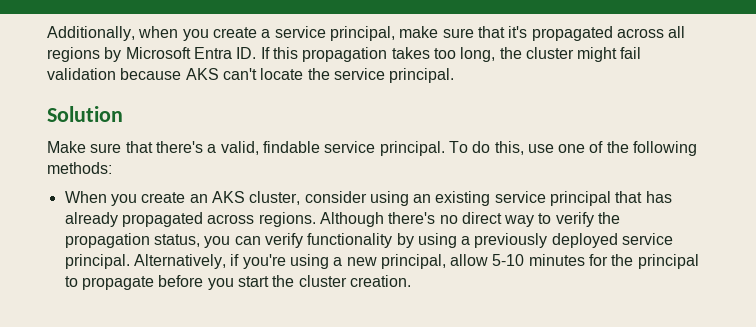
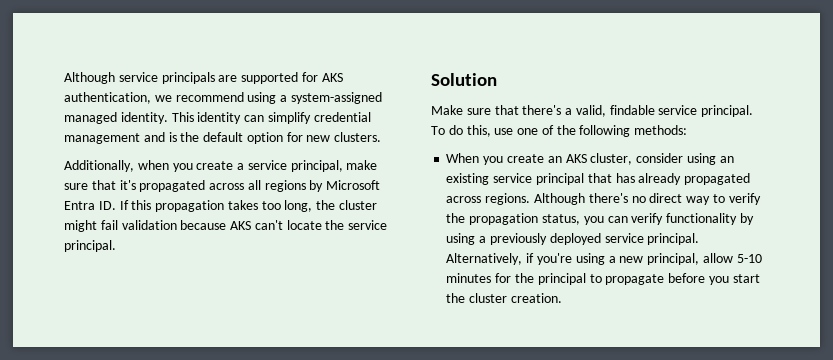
(47, 33) none -> [64,72,343,84] [64,92,382,104] [64,112,371,124] [64,132,382,144] Although service principals are supported for AKS authentication, we recommend using a system-assigned managed identity. This identity can simplify credential management and is the default option for new clusters. //

